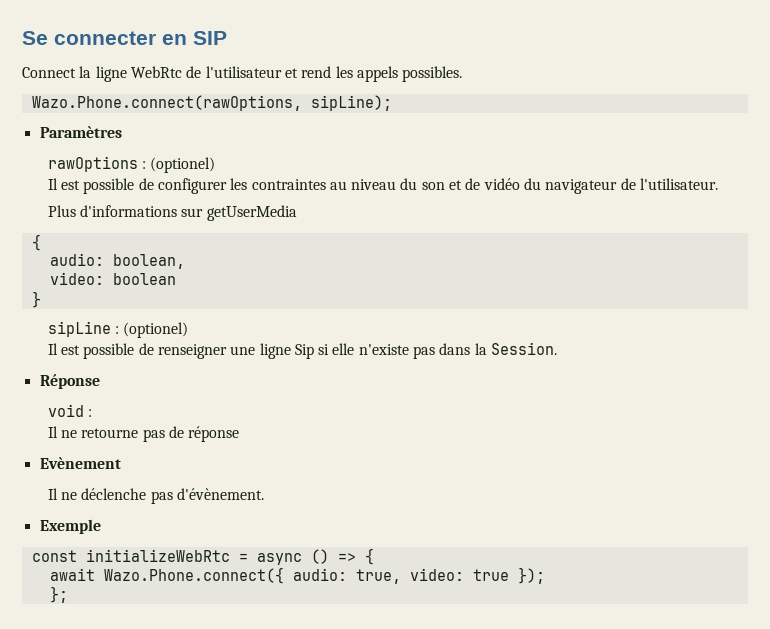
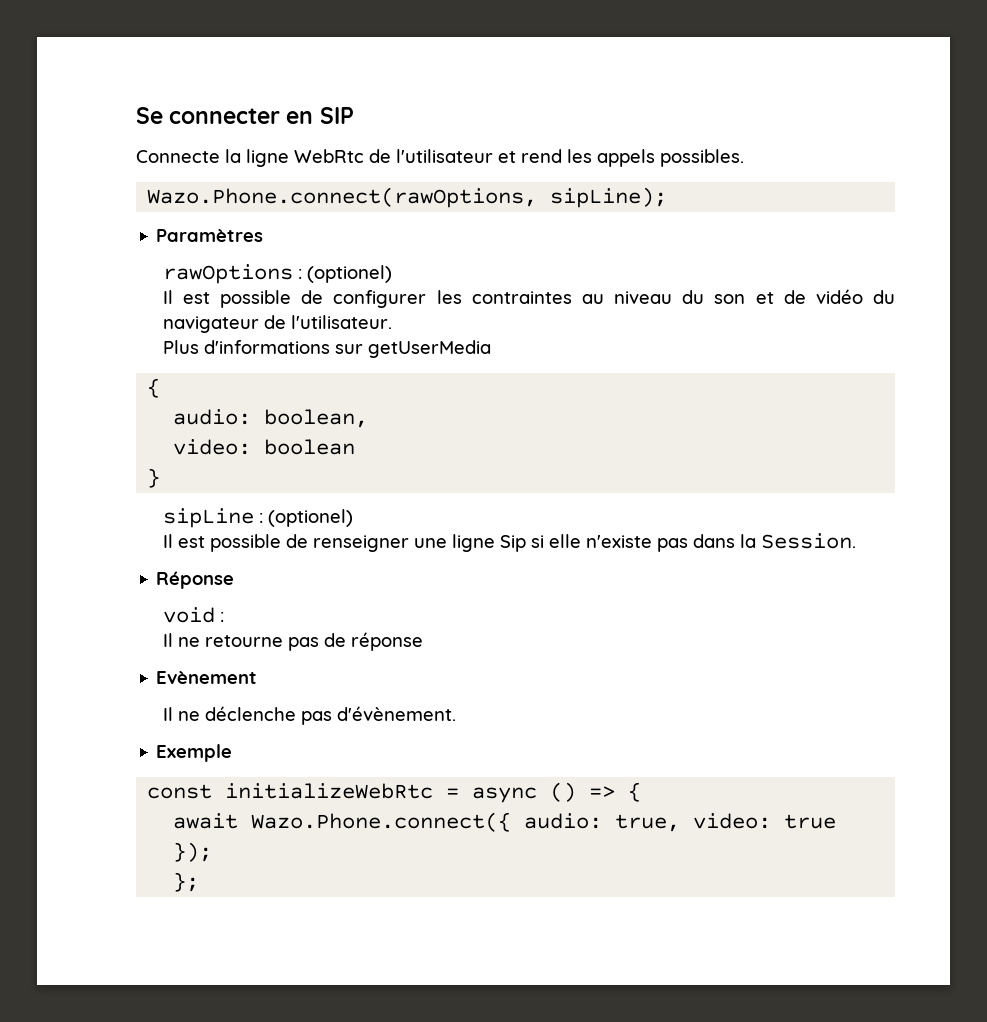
[22,67,76,78] Connect -> [136,150,220,163] Connecte

